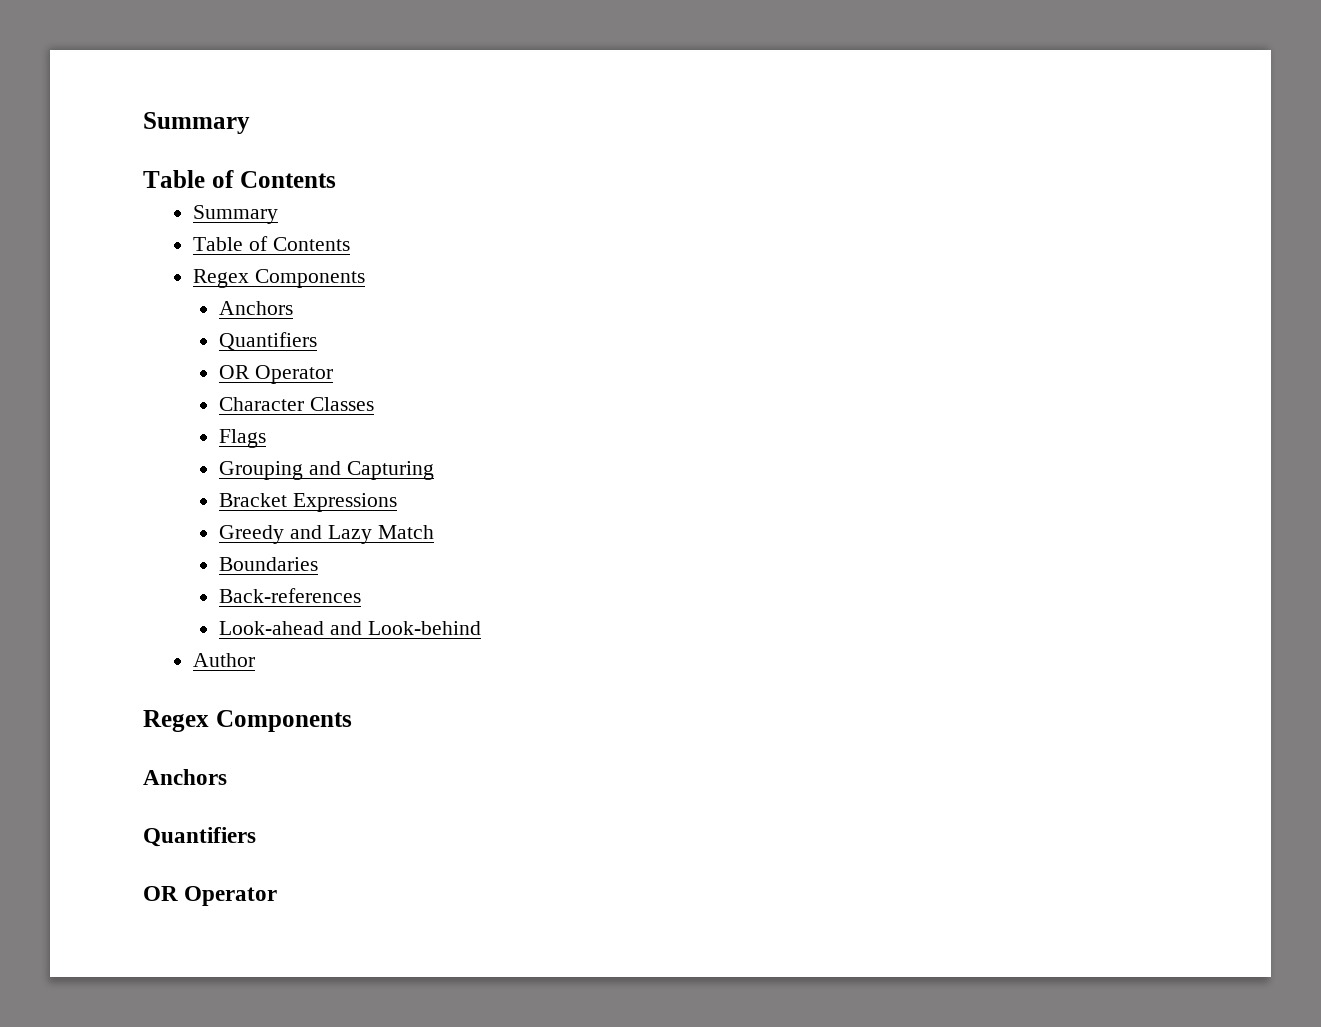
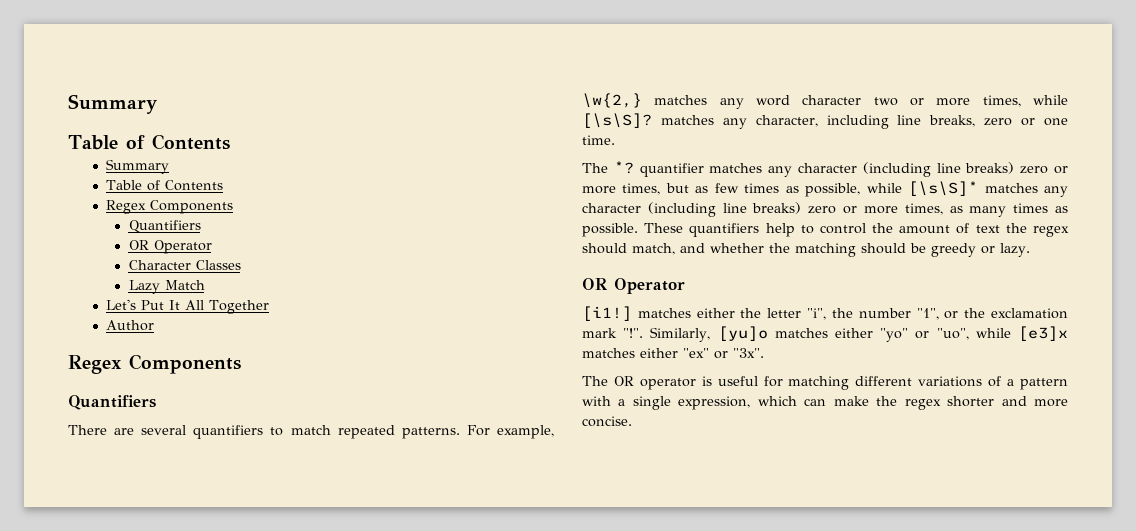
[219,301,294,315] // Anchors -> (234, 207) none
[219,429,267,448] [219,461,434,480] [219,493,398,512] [219,525,434,544] [219,557,319,571] [219,588,362,603] [219,621,481,635] [192,653,255,667] [143,710,352,732] [143,769,227,785] [143,827,256,847] [143,886,278,906] Flags // Grouping and Capturing // Bracket Expressions // Greedy and Lazy Match // Boundaries // Back-references // Look-ahead and Look-behind // Author // Regex Components // Anchors // Quantifiers // OR Operator -> [128,280,205,294] [106,299,270,314] [106,320,155,331] [68,354,241,374] [68,395,156,410] [68,425,554,439] [582,93,1068,109] [582,113,1068,129] [582,135,615,145] [582,161,1068,177] [582,181,1068,197] [582,202,1068,217] [582,223,1069,237] [582,243,1030,257] [582,278,685,294] [582,306,1068,321] [582,326,1068,342] [582,348,764,359] [582,376,1068,390] [582,396,1068,410] [582,416,632,427] Lazy Match // Let's Put It All Together // Author // Regex Components // Quantifiers // There are several quantifiers to match repeated patterns. For example, \w{2,} matches any word character two or more times, while [\s\S]? matches any character, including line breaks, zero or one time. // The *? quantifier matches any character (including line breaks) zero or more times, but as few times as possible, while [\s\S]* matches any character (including line breaks) zero or more times, as many times as possible. These quantifiers help to control the amount of text the regex should match, and whether the matching should be greedy or lazy. // OR Operator // [i1!] matches either the letter "i", the number "1", or the exclamation mark "!". Similarly, [yu]o matches either "yo" or "uo", while [e3]x matches either "ex" or "3x". // The OR operator is useful for matching different variations of a pattern with a single expression, which can make the regex shorter and more concise.

